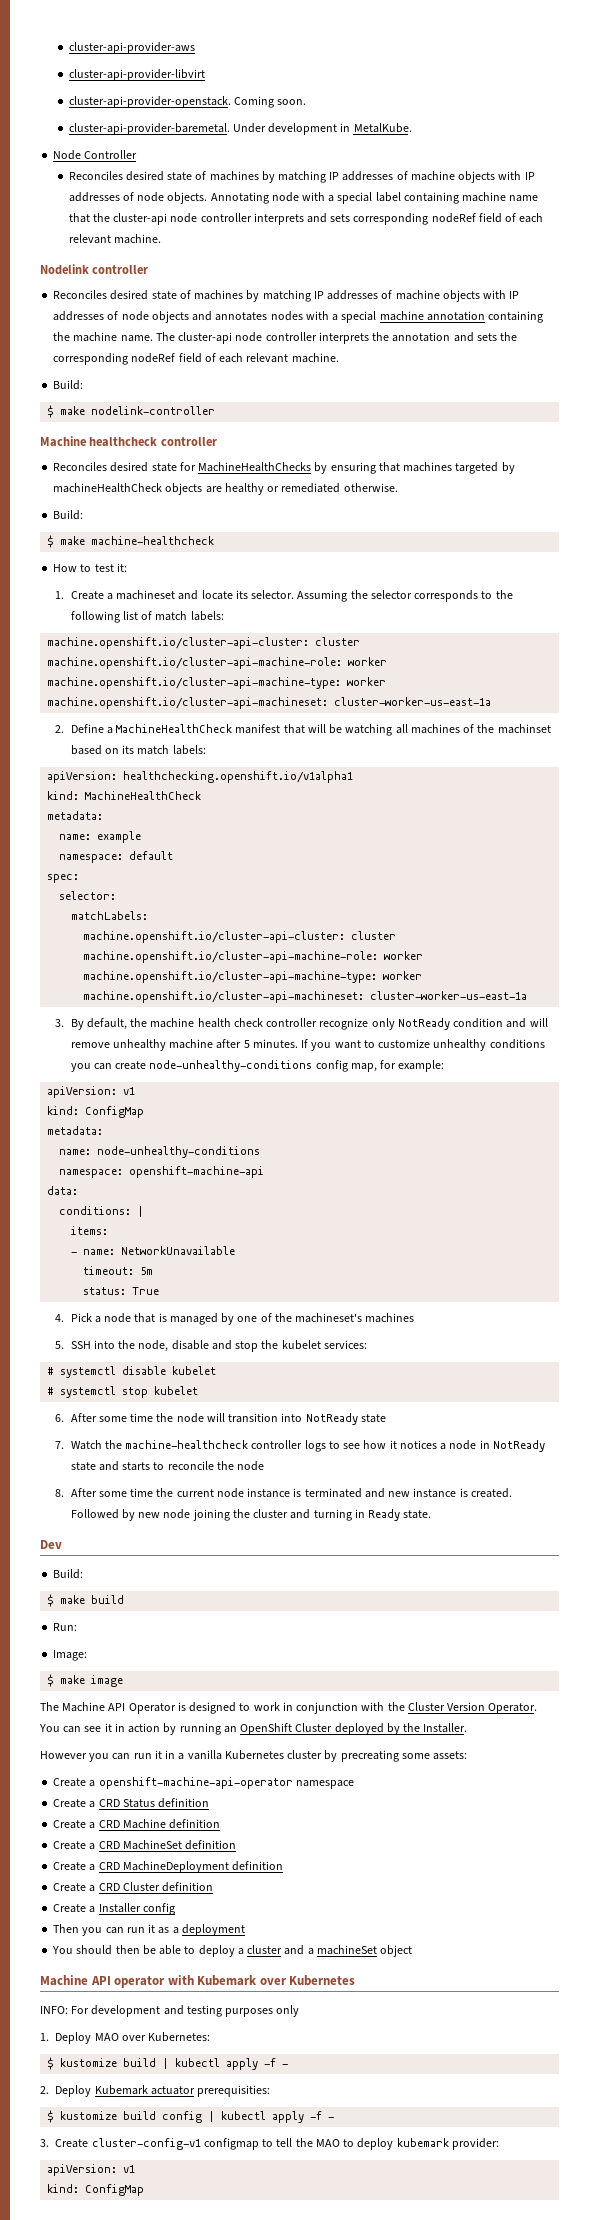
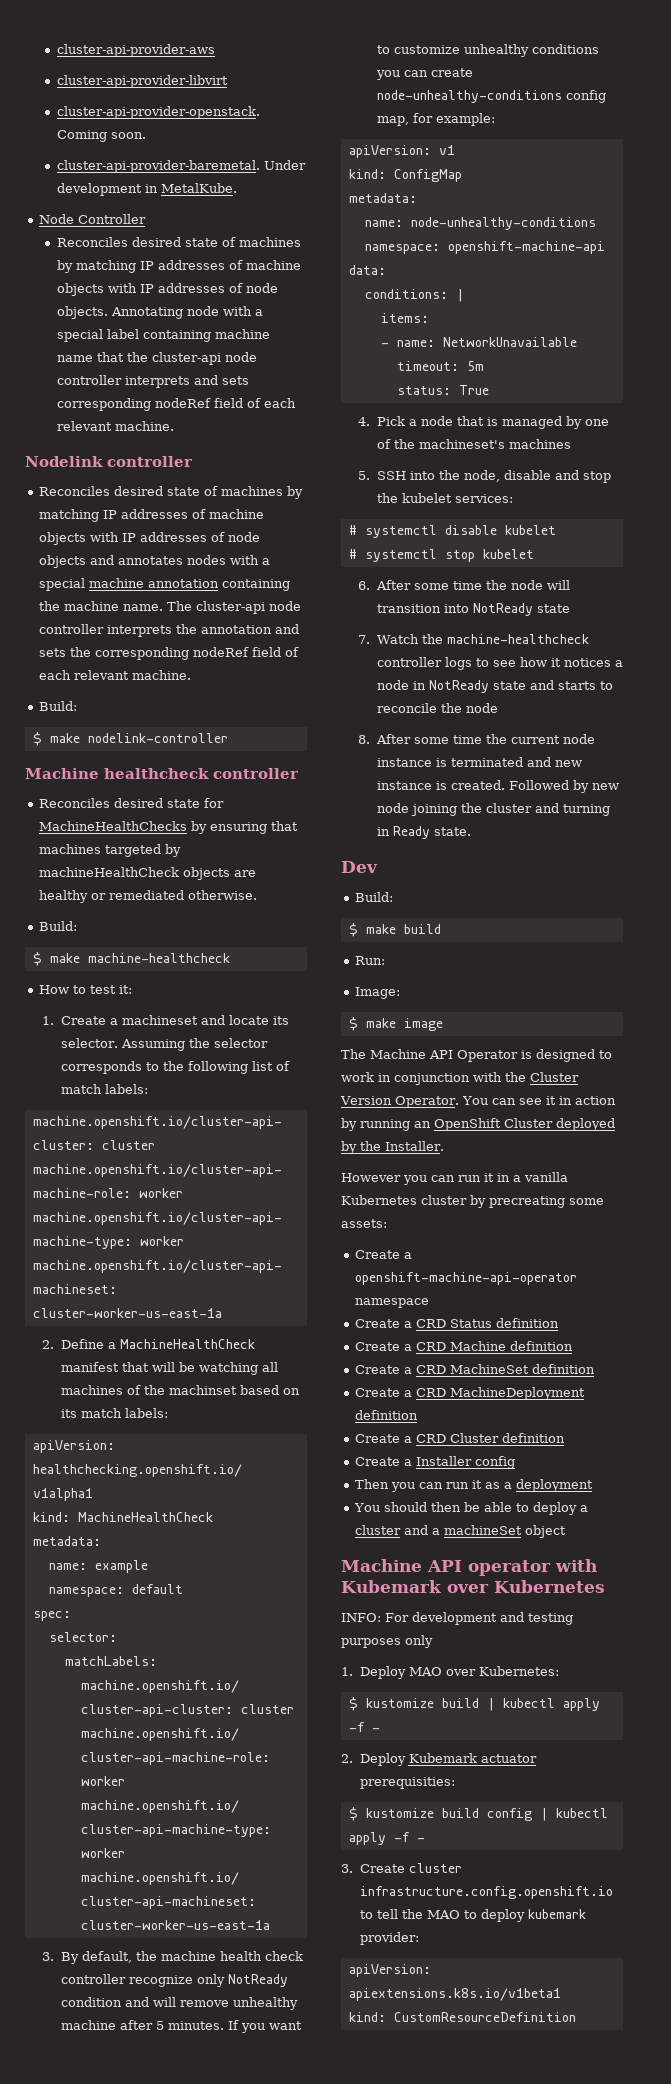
[91,2138,259,2150] cluster-config-v1 configmap -> [408,1863,462,1873] [359,1886,613,1899] cluster infrastructure.config.openshift.io
[123,2165,136,2173] [47,2184,145,2196] v1 // kind: ConfigMap -> [348,1988,561,2001] [348,2012,576,2022] apiextensions.k8s.io/v1beta1 // kind: CustomResourceDefinition

